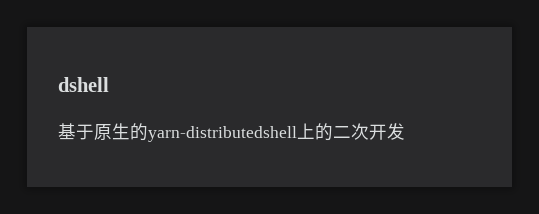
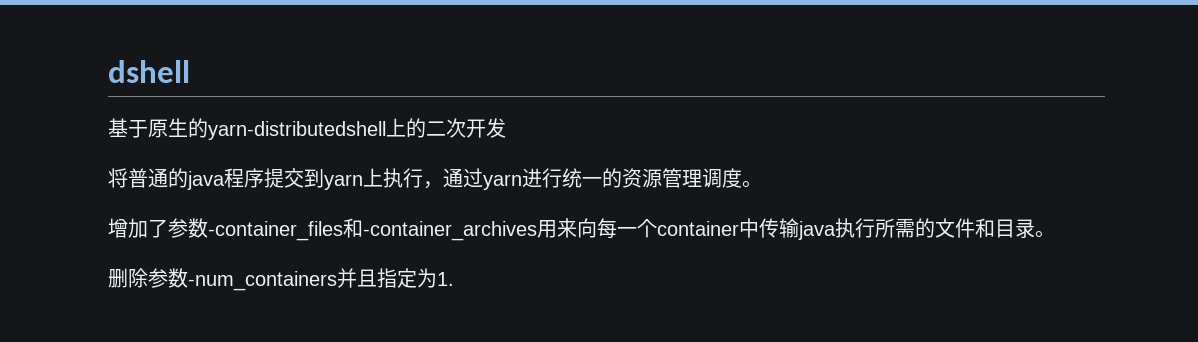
(405, 131) none -> [108,168,762,190] [108,218,1055,241] [108,268,454,291] // 将普通的java程序提交到yarn上执行，通过yarn进行统一的资源管理调度。 // 增加了参数-container_files和-container_archives用来向每一个container中传输java执行所需的文件和目录。 // 删除参数-num_containers并且指定为1.

